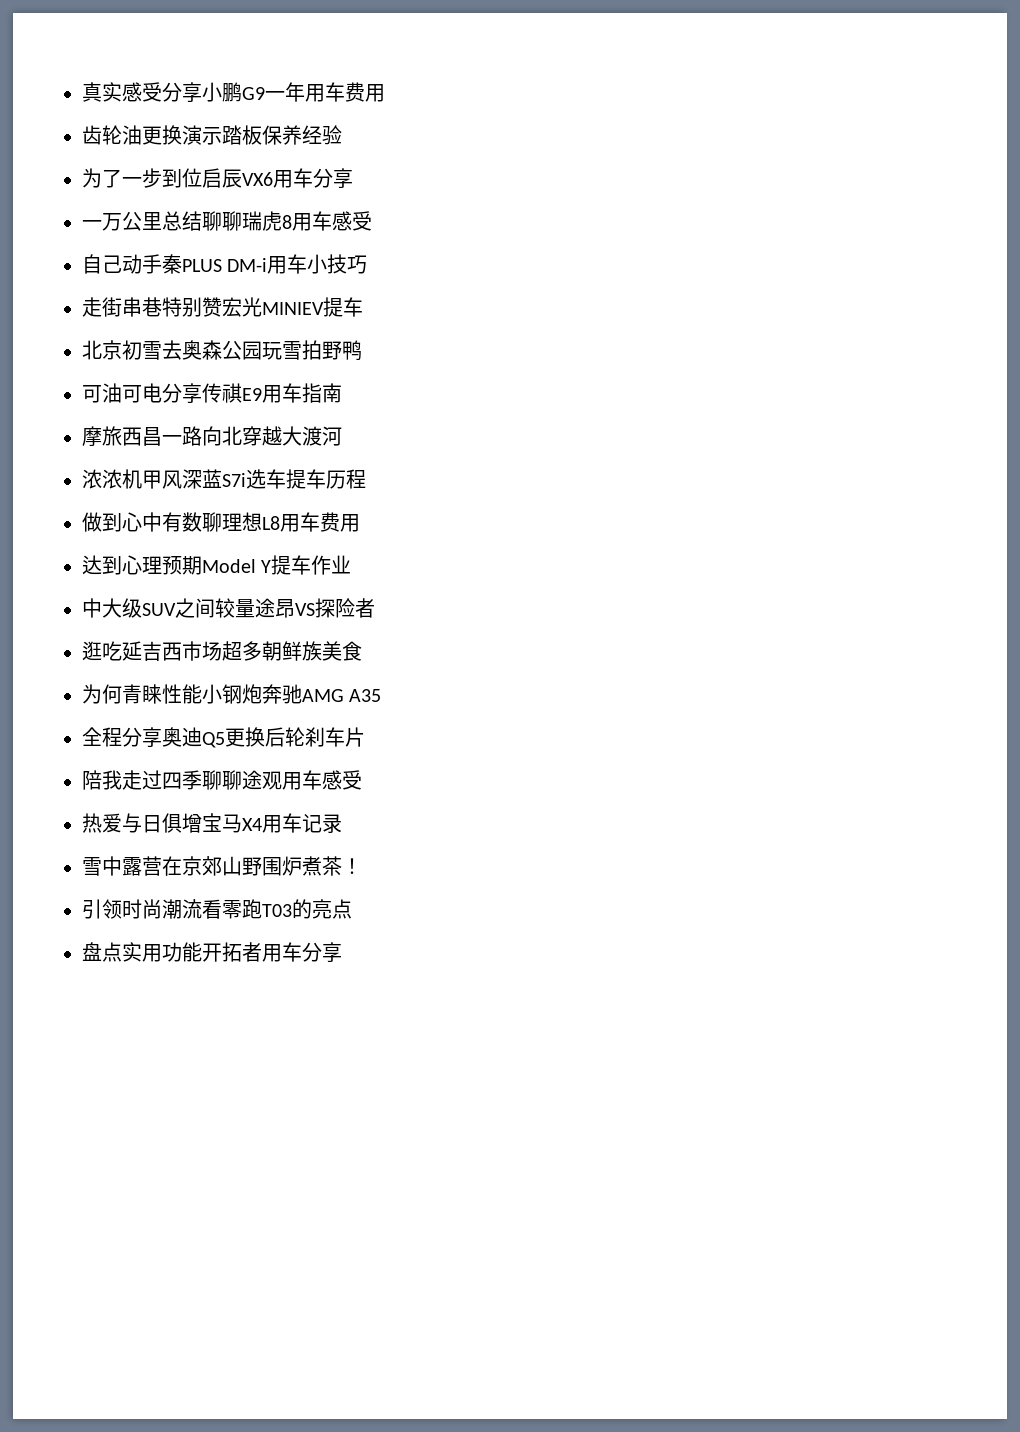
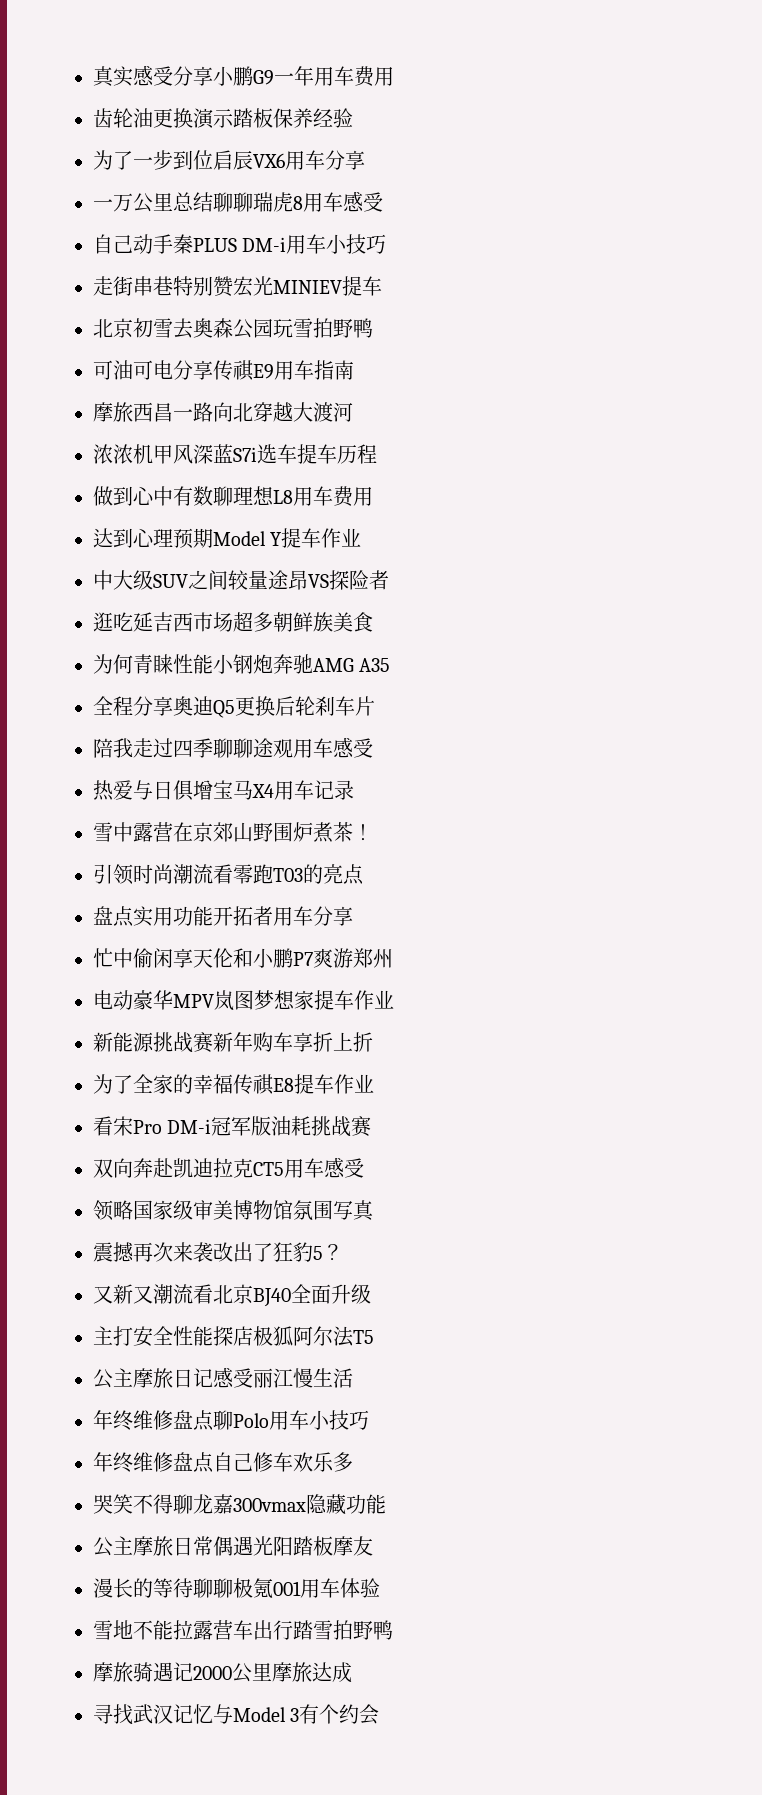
(342, 952) none -> [93,948,393,968] [93,990,394,1011] [93,1032,373,1053] [93,1074,374,1095] [93,1116,372,1137] [93,1157,364,1178] [93,1200,374,1221] [93,1242,343,1262] [93,1284,371,1307] [93,1326,374,1347] [93,1367,353,1389] [93,1410,369,1431] [93,1452,353,1473] [93,1494,386,1515] [93,1536,373,1557] [93,1578,380,1598] [93,1620,393,1640] [93,1662,352,1683] [93,1704,380,1725] // 忙中偷闲享天伦和小鹏P7爽游郑州 // 电动豪华MPV岚图梦想家提车作业 // 新能源挑战赛新年购车享折上折 // 为了全家的幸福传祺E8提车作业 // 看宋Pro DM-i冠军版油耗挑战赛 // 双向奔赴凯迪拉克CT5用车感受 // 领略国家级审美博物馆氛围写真 // 震撼再次来袭改出了狂豹5？ // 又新又潮流看北京BJ40全面升级 // 主打安全性能探店极狐阿尔法T5 // 公主摩旅日记感受丽江慢生活 // 年终维修盘点聊Polo用车小技巧 // 年终维修盘点自己修车欢乐多 // 哭笑不得聊龙嘉300vmax隐藏功能 // 公主摩旅日常偶遇光阳踏板摩友 // 漫长的等待聊聊极氪001用车体验 // 雪地不能拉露营车出行踏雪拍野鸭 // 摩旅骑遇记2000公里摩旅达成 // 寻找武汉记忆与Model 3有个约会

